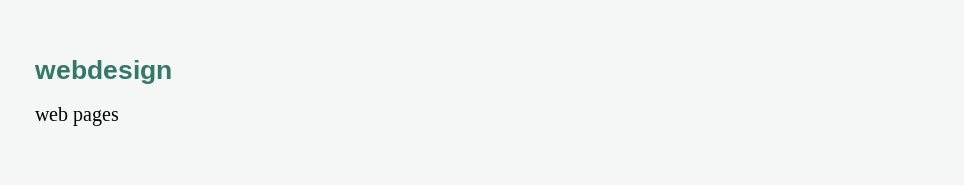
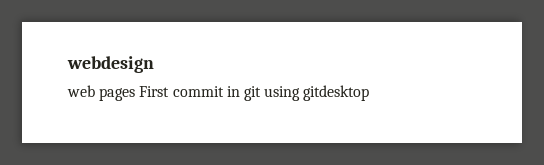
(120, 118) none -> [139,85,370,101] First commit in git using gitdesktop

